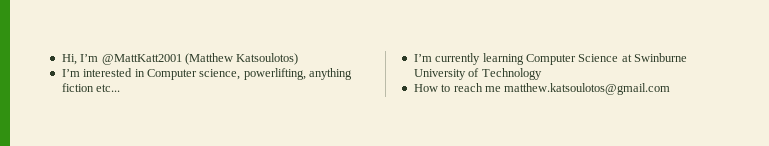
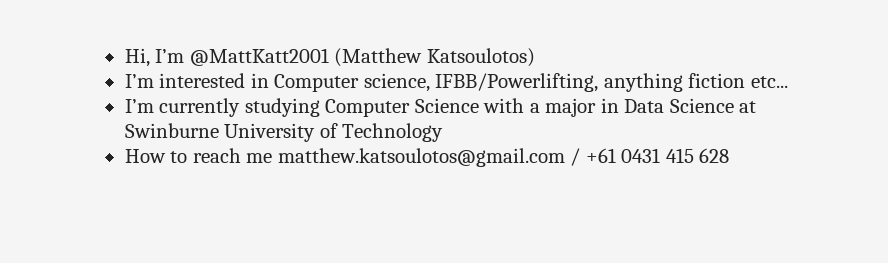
[243,68,306,80] powerlifting, -> [435,73,599,92] IFBB/Powerlifting,
[482,53,524,65] learning -> [244,98,320,117] studying
(619, 58) none -> [483,98,734,117] with a major in Data Science
(671, 89) none -> [570,148,730,166] / +61 0431 415 628

